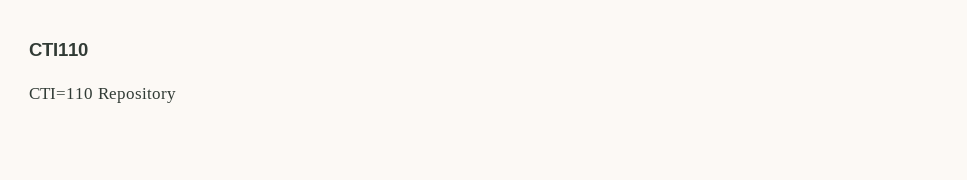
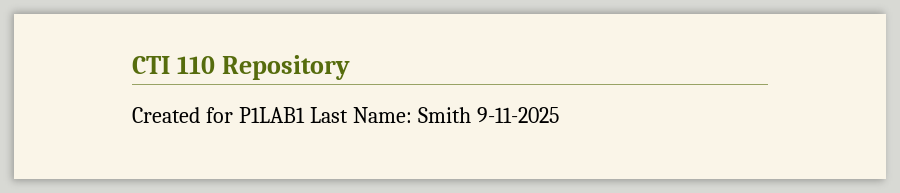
[29,43,88,56] [29,88,176,103] CTI110 // CTI=110 Repository -> [132,55,350,80] [132,107,559,123] CTI 110 Repository // Created for P1LAB1 Last Name: Smith 9-11-2025

